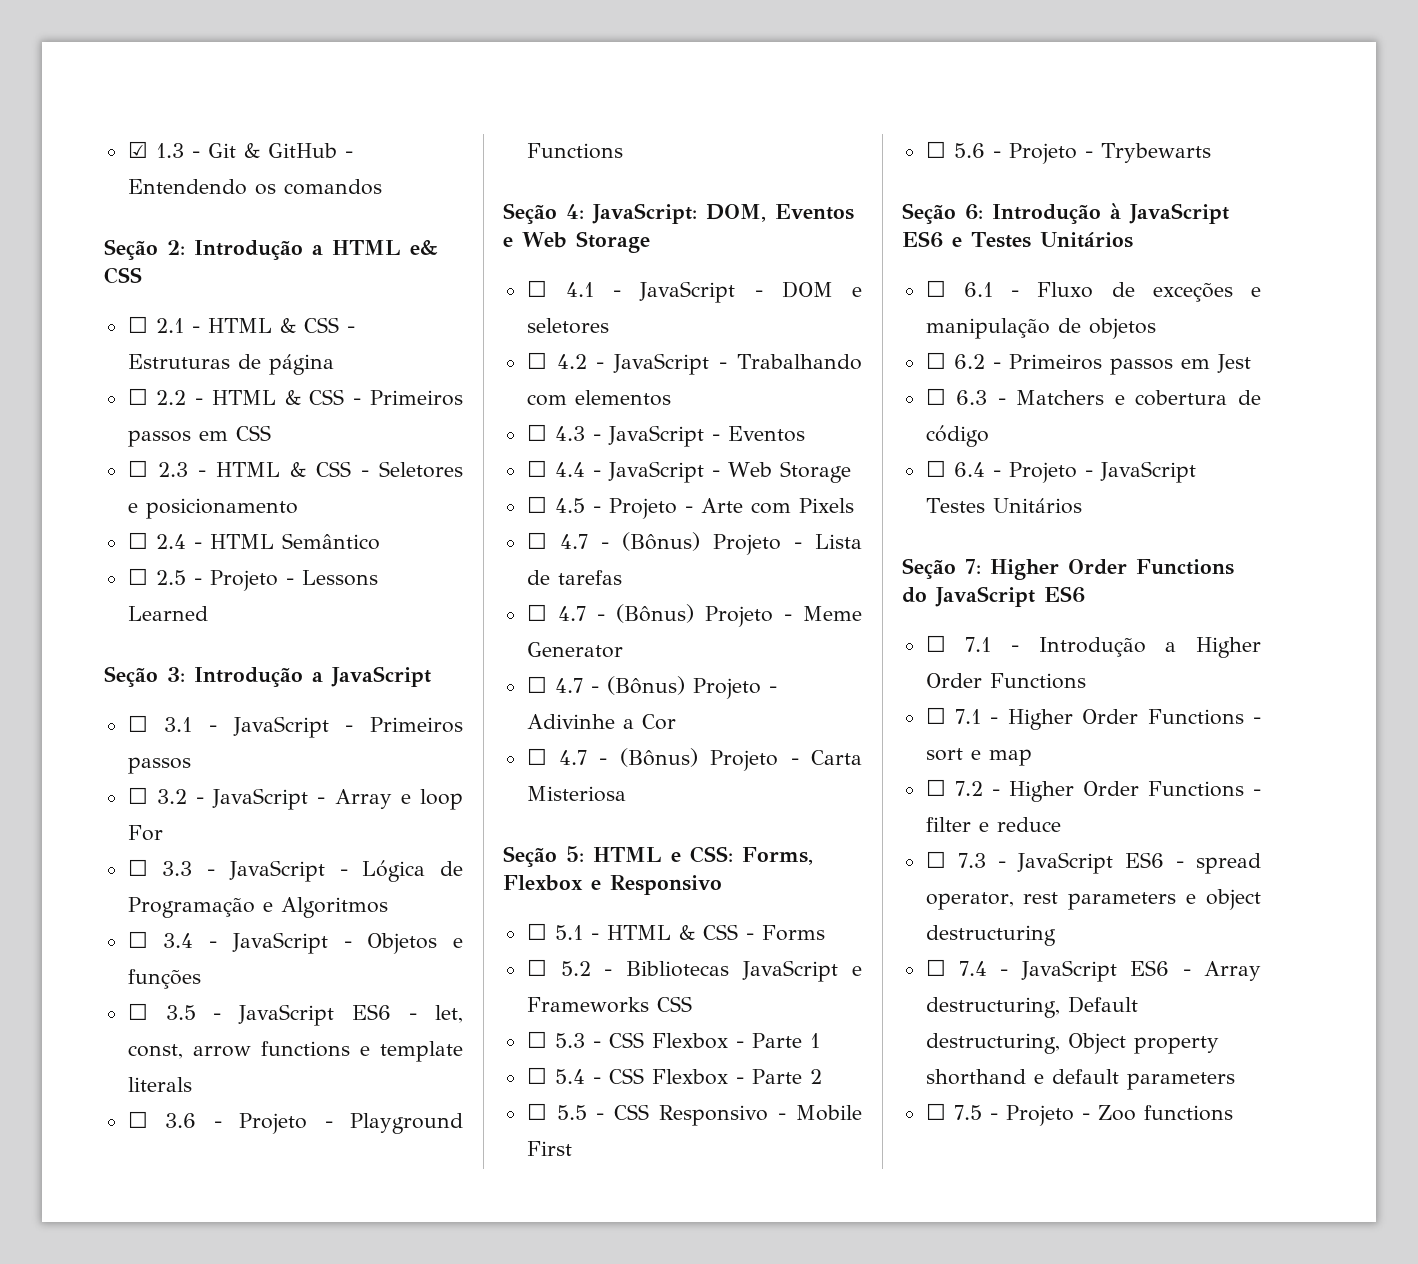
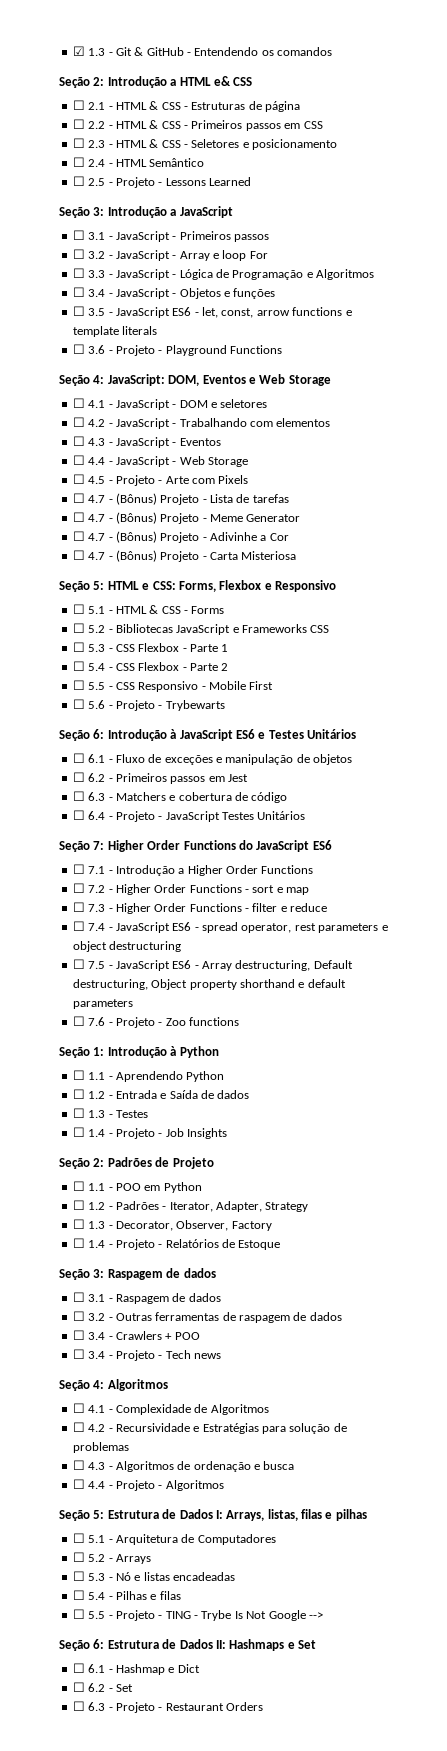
[955,709,982,724] 7.1 -> [88,885,106,893] 7.2
[954,781,983,796] 7.2 -> [88,904,106,912] 7.3
[957,853,986,868] 7.3 -> [88,923,106,931] 7.4
[959,961,988,976] 7.4 -> [88,961,106,969] 7.5
[953,1105,982,1120] 7.5 -> [88,1017,106,1026] 7.6
(1233, 1113) none -> [59,1046,219,1058] [72,1070,225,1082] [72,1089,250,1099] [72,1108,148,1118] [72,1127,227,1139] [59,1157,214,1169] [72,1181,202,1193] [72,1200,309,1212] [72,1219,272,1231] [72,1238,281,1250] [59,1268,216,1280] [72,1292,221,1304] [72,1311,342,1323] [72,1330,200,1340] [72,1349,221,1361] [59,1379,168,1391] [72,1403,269,1415] [72,1422,347,1434] [72,1442,129,1453] [72,1460,295,1472] [72,1479,224,1491] [59,1509,367,1521] [72,1533,276,1545] [72,1552,151,1564] [72,1571,235,1581] [72,1590,181,1600] [72,1609,323,1621] [59,1639,316,1651] [72,1663,200,1675] [72,1682,133,1692] [72,1701,263,1713] // Seção 1: Introdução à Python // ☐ 1.1 - Aprendendo Python // ☐ 1.2 - Entrada e Saída de dados // ☐ 1.3 - Testes // ☐ 1.4 - Projeto - Job Insights // Seção 2: Padrões de Projeto // ☐ 1.1 - POO em Python // ☐ 1.2 - Padrões - Iterator, Adapter, Strategy // ☐ 1.3 - Decorator, Observer, Factory // ☐ 1.4 - Projeto - Relatórios de Estoque // Seção 3: Raspagem de dados // ☐ 3.1 - Raspagem de dados // ☐ 3.2 - Outras ferramentas de raspagem de dados // ☐ 3.4 - Crawlers + POO // ☐ 3.4 - Projeto - Tech news // Seção 4: Algoritmos // ☐ 4.1 - Complexidade de Algoritmos // ☐ 4.2 - Recursividade e Estratégias para solução de problemas // ☐ 4.3 - Algoritmos de ordenação e busca // ☐ 4.4 - Projeto - Algoritmos // Seção 5: Estrutura de Dados I: Arrays, listas, filas e pilhas // ☐ 5.1 - Arquitetura de Computadores // ☐ 5.2 - Arrays // ☐ 5.3 - Nó e listas encadeadas // ☐ 5.4 - Pilhas e filas // ☐ 5.5 - Projeto - TING - Trybe Is Not Google --> // Seção 6: Estrutura de Dados II: Hashmaps e Set // ☐ 6.1 - Hashmap e Dict // ☐ 6.2 - Set // ☐ 6.3 - Projeto - Restaurant Orders

